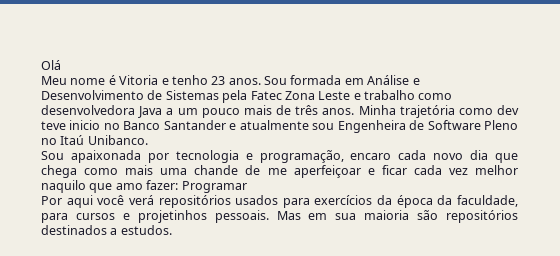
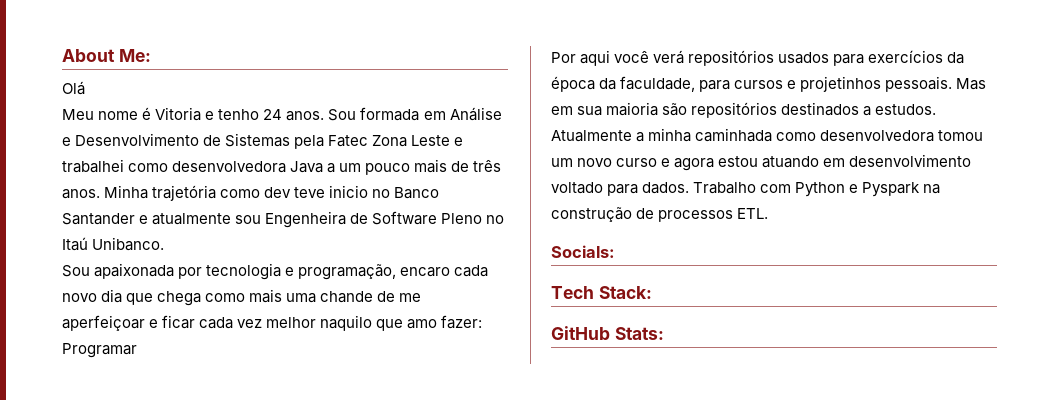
(41, 65) none -> [62,49,151,62] About Me: //
[211,76,226,85] 23 -> [263,109,283,120] 24
[364,90,415,100] trabalho -> [62,159,124,173] trabalhei
(172, 230) none -> [551,128,984,142] [551,154,972,171] [551,182,941,197] [551,207,769,222] [551,245,615,258] [551,286,652,299] [551,326,664,340] Atualmente a minha caminhada como desenvolvedora tomou um novo curso e agora estou atuando em desenvolvimento voltado para dados. Trabalho com Python e Pyspark na construção de processos ETL. // Socials: // Tech Stack: // GitHub Stats:

